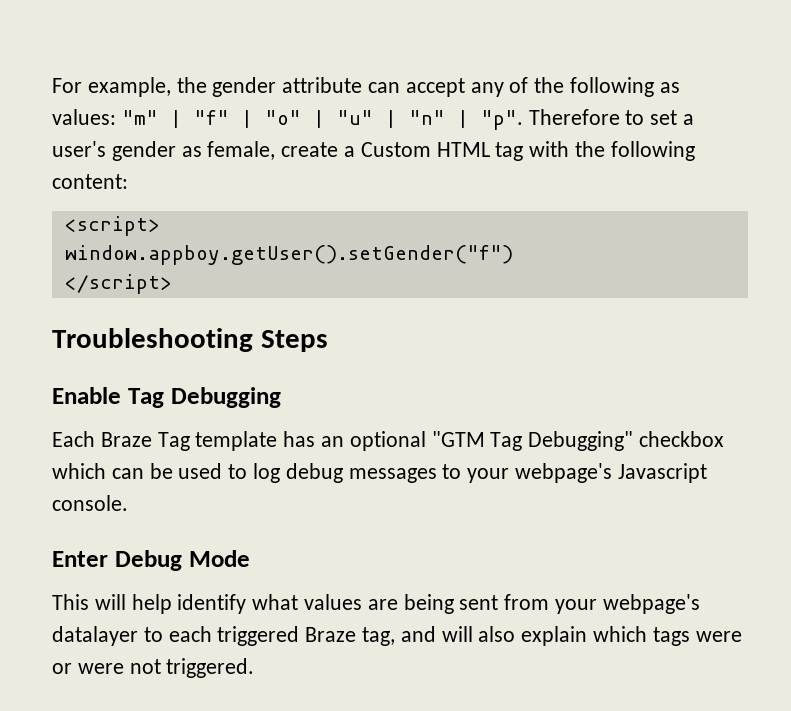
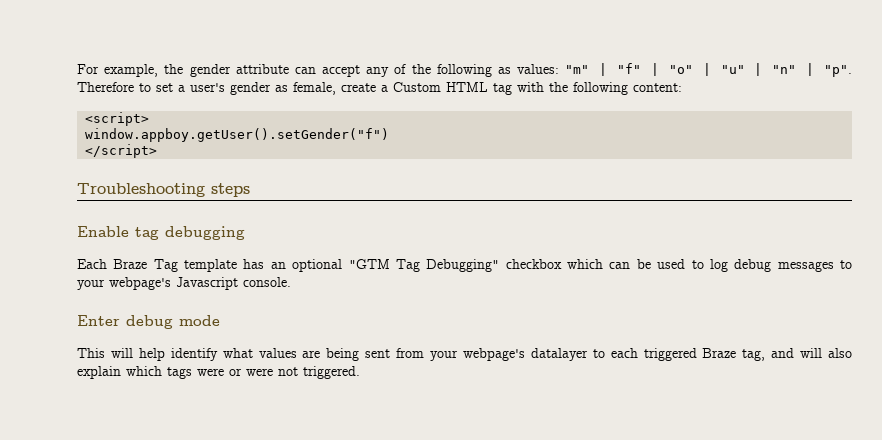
[260,330,328,352] Steps -> [211,183,250,197] steps
[127,387,281,408] Tag Debugging -> [135,226,245,240] tag debugging
[114,550,250,571] Debug Mode -> [126,315,220,329] debug mode

